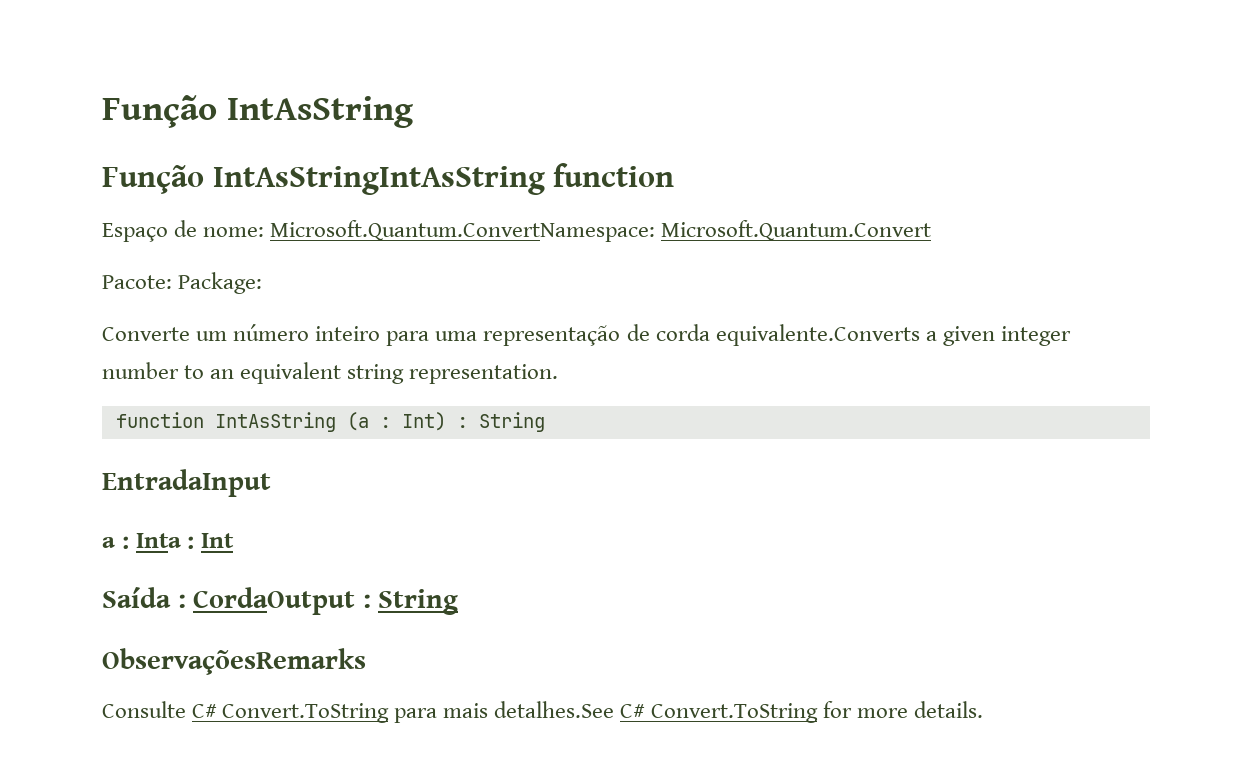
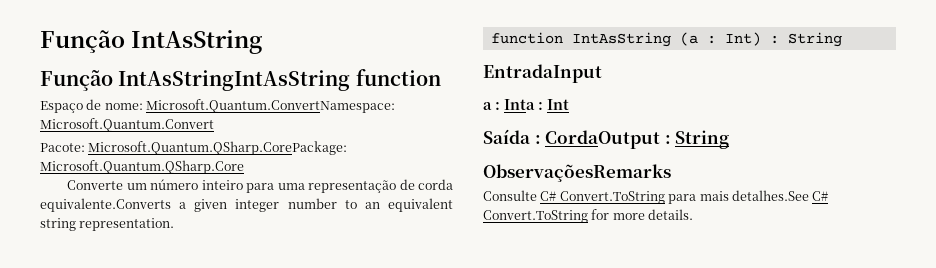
[178,272,263,294] Package: -> [88,141,348,155] [40,160,244,174] Microsoft.Quantum.QSharp.CorePackage: Microsoft.Quantum.QSharp.Core

